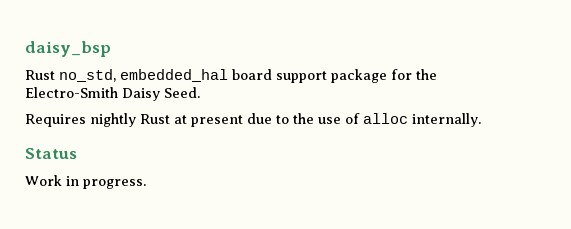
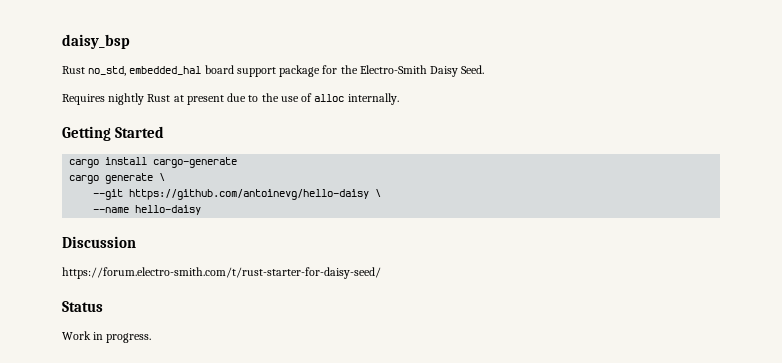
(481, 120) none -> [62,126,165,141] [69,157,238,168] [69,173,166,184] [93,189,382,200] [93,205,202,215] [62,236,136,248] [62,267,381,279] // Getting Started // cargo install cargo-generate // cargo generate \ // --git https://github.com/antoinevg/hello-daisy \ // --name hello-daisy // Discussion // https://forum.electro-smith.com/t/rust-starter-for-daisy-seed/

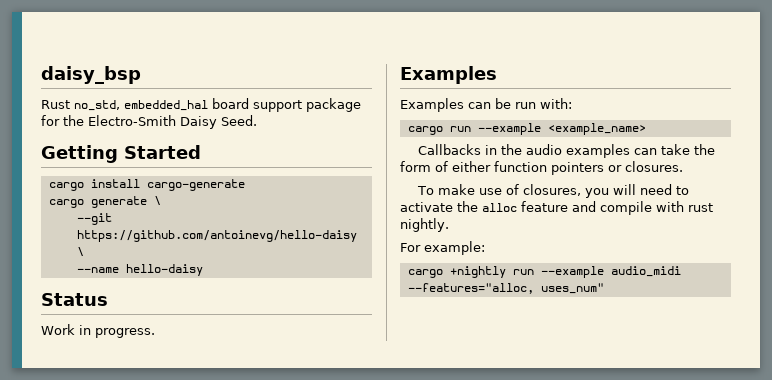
[62,93,399,105] // Requires nightly Rust at present due to the use of alloc internally. -> (257, 120) none
[62,236,136,248] [62,267,381,279] // Discussion // https://forum.electro-smith.com/t/rust-starter-for-daisy-seed/ -> (203, 270) none
(152, 338) none -> [400,66,497,84] [400,98,572,112] [407,123,646,135] [417,144,715,158] [400,161,683,175] [416,184,689,198] [400,201,713,215] [400,218,449,232] [400,241,485,255] [407,266,681,278] [407,283,604,294] // Examples // Examples can be run with: // cargo run --example <example_name> // Callbacks in the audio examples can take the form of either function pointers or closures. // To make use of closures, you will need to activate the alloc feature and compile with rust nightly. // For example: // cargo +nightly run --example audio_midi --features="alloc, uses_num"

